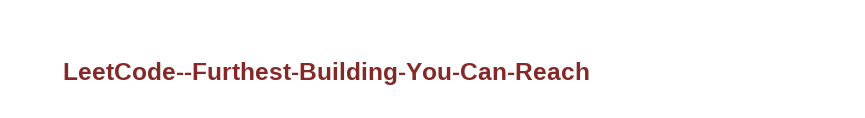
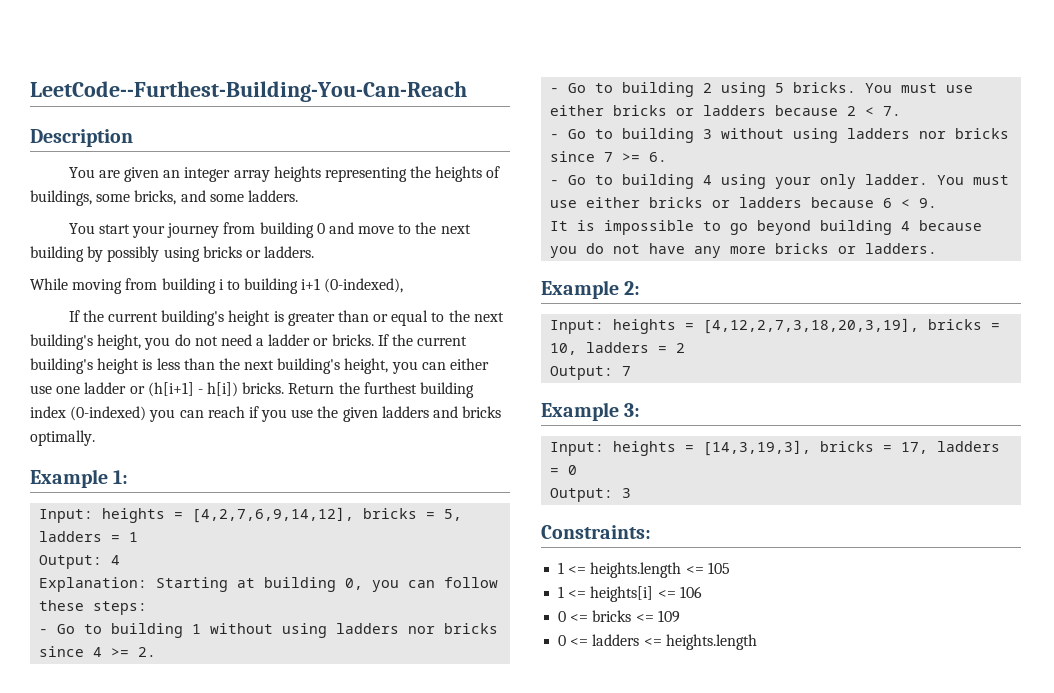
(590, 73) none -> [30,129,133,147] [68,166,501,182] [30,190,298,206] [68,222,471,238] [30,246,315,262] [30,278,404,294] [68,310,504,326] [30,334,468,350] [30,358,490,374] [30,382,475,398] [30,406,502,422] [30,430,95,446] [30,469,129,488] [39,507,463,523] [39,531,139,542] [39,555,121,569] [39,577,499,592] [39,600,148,615] [39,623,499,638] [39,646,157,657] [550,82,974,97] [550,105,902,116] [550,128,1010,143] [550,151,668,162] [550,174,1010,189] [550,197,938,208] [550,220,983,235] [550,243,938,258] [541,280,641,299] [550,318,1001,334] [550,342,686,355] [550,366,632,380] [541,402,641,421] [550,440,1001,456] [550,465,578,475] [550,488,632,502] [541,525,651,539] [558,562,730,578] [558,586,702,602] [558,610,680,623] [558,634,757,650] // Description // You are given an integer array heights representing the heights of buildings, some bricks, and some ladders. // You start your journey from building 0 and move to the next building by possibly using bricks or ladders. // While moving from building i to building i+1 (0-indexed), // If the current building's height is greater than or equal to the next building's height, you do not need a ladder or bricks. If the current building's height is less than the next building's height, you can either use one ladder or (h[i+1] - h[i]) bricks. Return the furthest building index (0-indexed) you can reach if you use the given ladders and bricks optimally. // Example 1: // Input: heights = [4,2,7,6,9,14,12], bricks = 5, ladders = 1 // Output: 4 // Explanation: Starting at building 0, you can follow these steps: // - Go to building 1 without using ladders nor bricks since 4 >= 2. // - Go to building 2 using 5 bricks. You must use either bricks or ladders because 2 < 7. // - Go to building 3 without using ladders nor bricks since 7 >= 6. // - Go to building 4 using your only ladder. You must use either bricks or ladders because 6 < 9. // It is impossible to go beyond building 4 because you do not have any more bricks or ladders. // Example 2: // Input: heights = [4,12,2,7,3,18,20,3,19], bricks = 10, ladders = 2 // Output: 7 // Example 3: // Input: heights = [14,3,19,3], bricks = 17, ladders = 0 // Output: 3 // Constraints: // 1 <= heights.length <= 105 // 1 <= heights[i] <= 106 // 0 <= bricks <= 109 // 0 <= ladders <= heights.length

